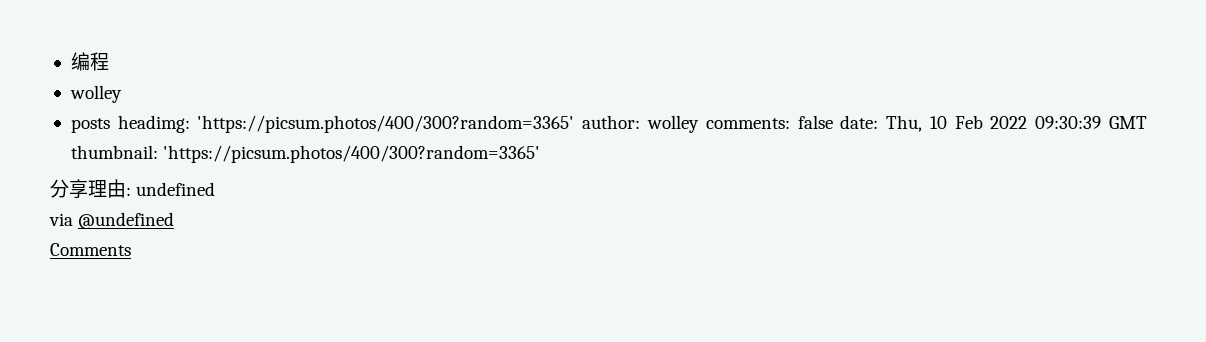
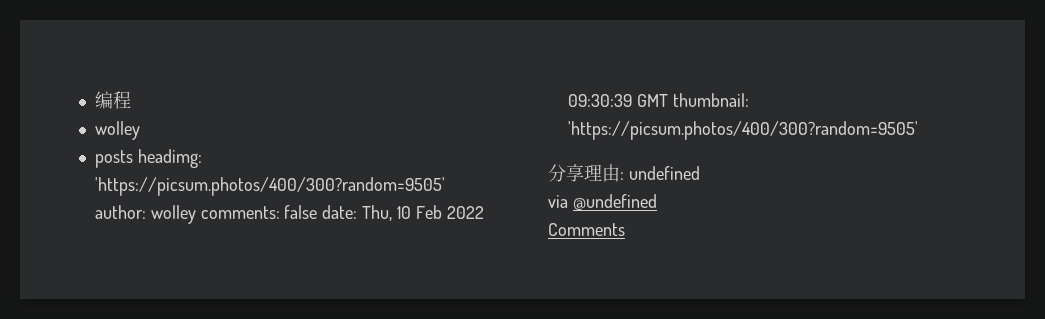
[197,115,575,133] 'https://picsum.photos/400/300?random=3365' -> [94,177,445,196] 'https://picsum.photos/400/300?random=9505'
[163,145,541,163] 'https://picsum.photos/400/300?random=3365' -> [567,121,918,140] 'https://picsum.photos/400/300?random=9505'

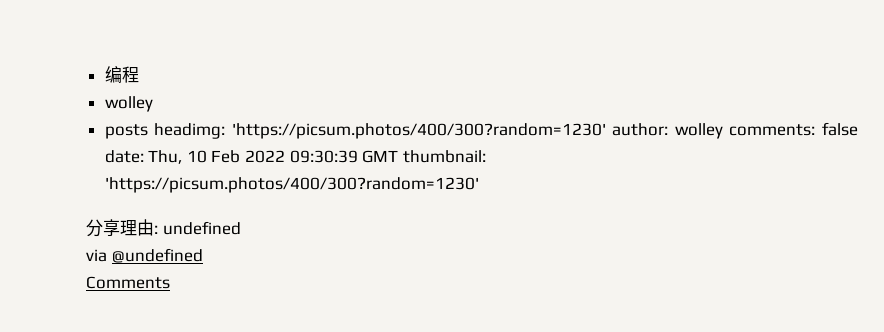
[94,177,445,196] 'https://picsum.photos/400/300?random=9505' -> [231,123,606,139] 'https://picsum.photos/400/300?random=1230'
[567,121,918,140] 'https://picsum.photos/400/300?random=9505' -> [104,177,479,193] 'https://picsum.photos/400/300?random=1230'

